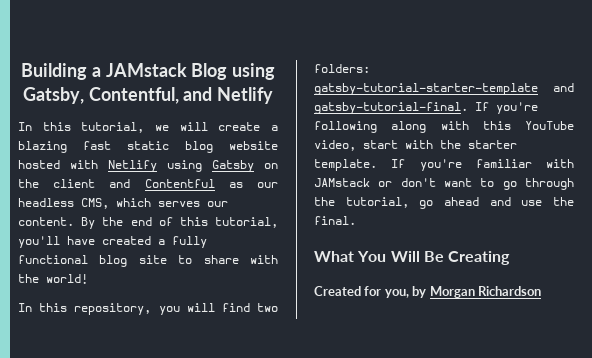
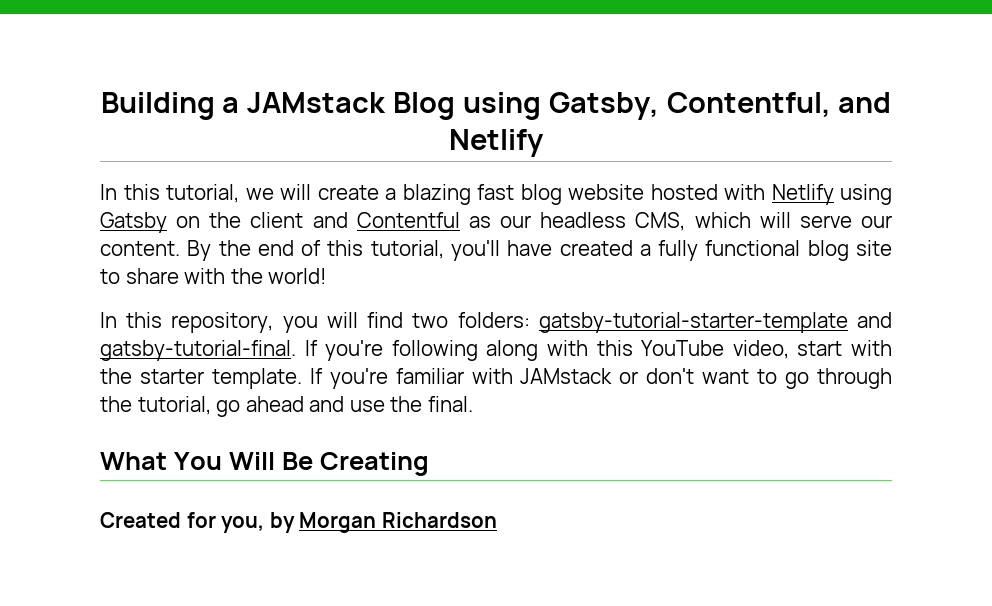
[127,141,169,150] static -> (514, 192) none
[158,201,200,207] serves -> [759,212,852,228] will serve

